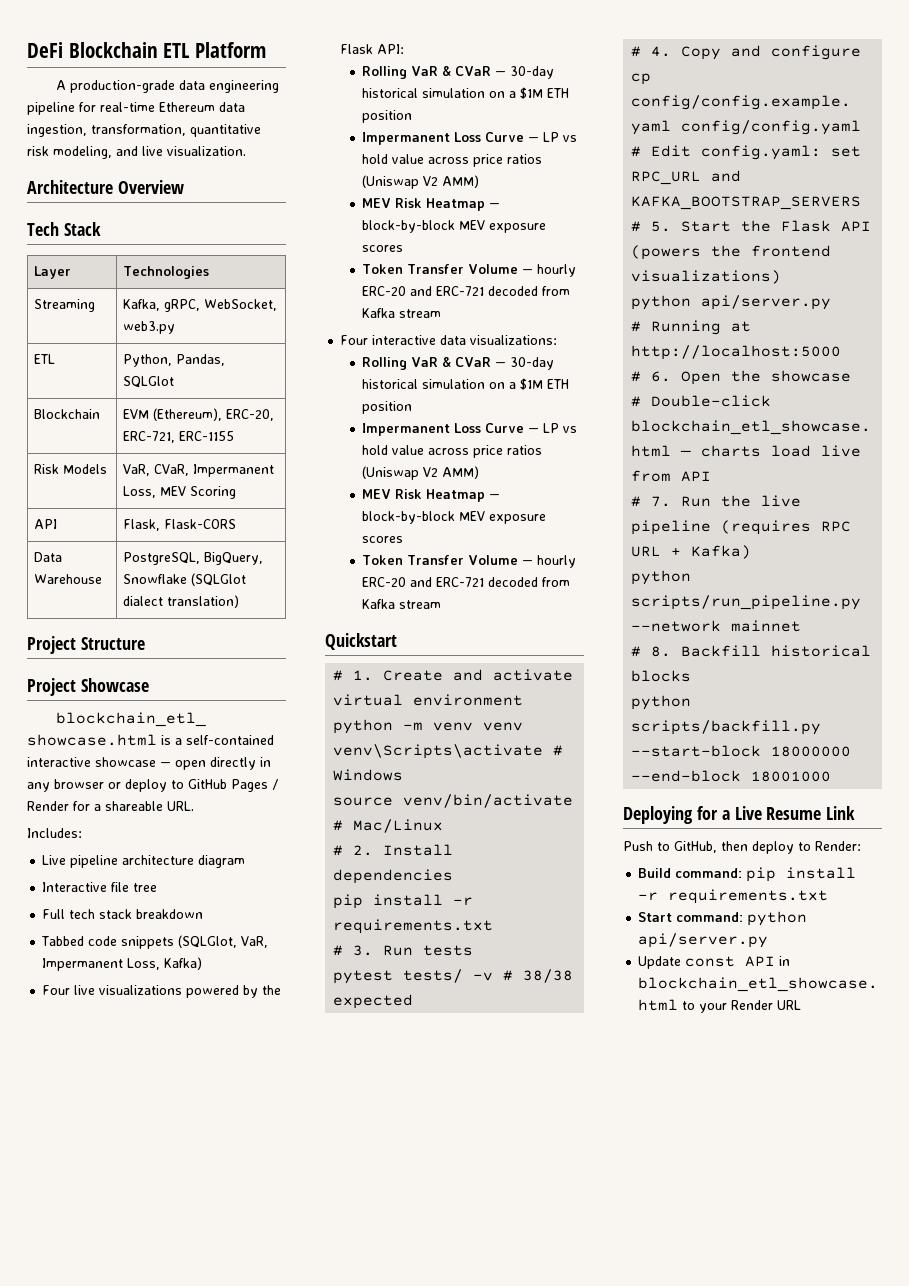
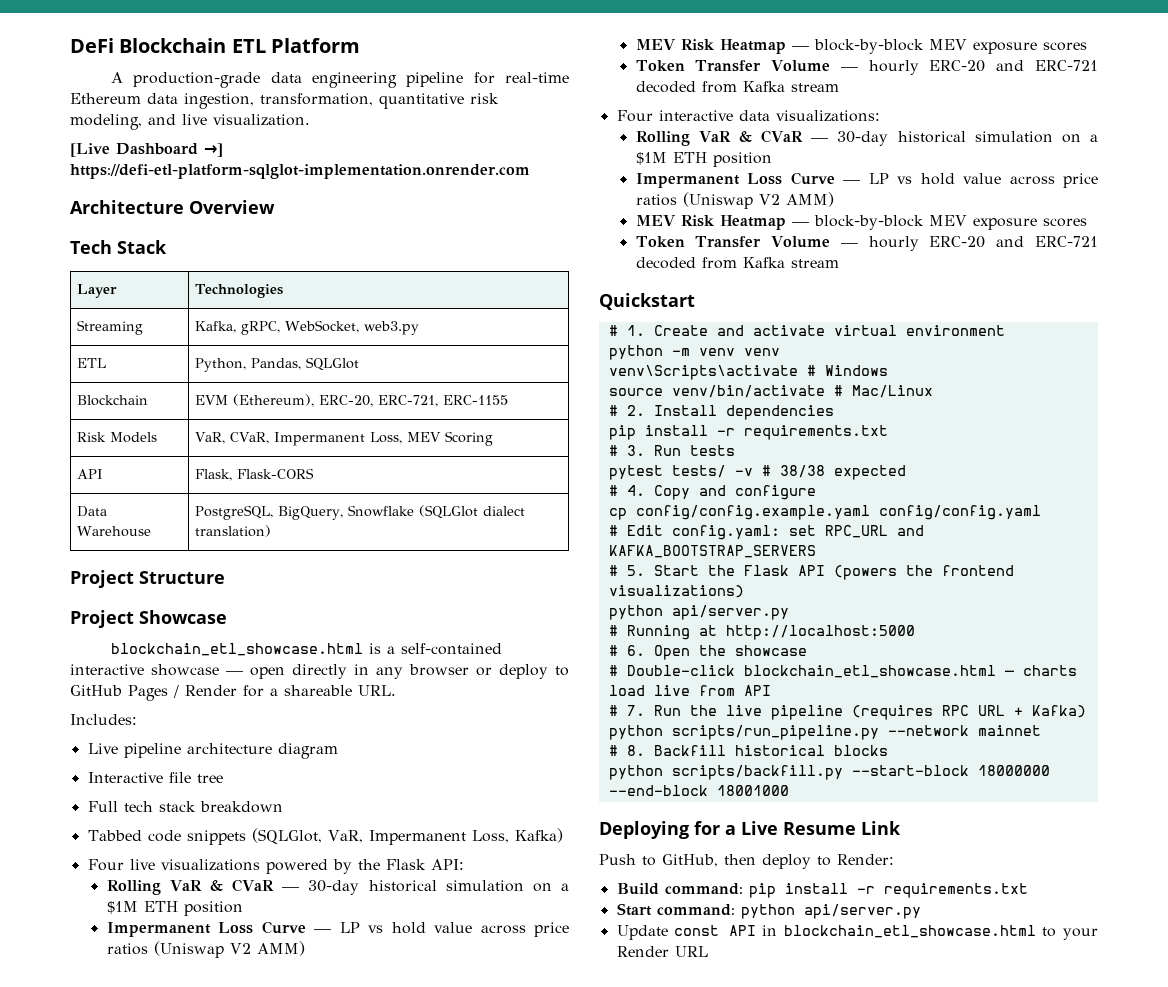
(246, 151) none -> [70,143,223,157] [70,164,530,179] // [Live Dashboard →] https://defi-etl-platform-sqlglot-implementation.onrender.com

